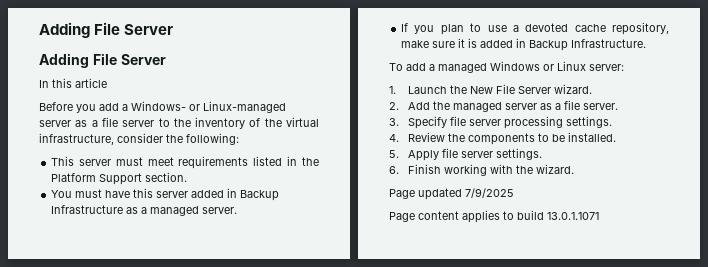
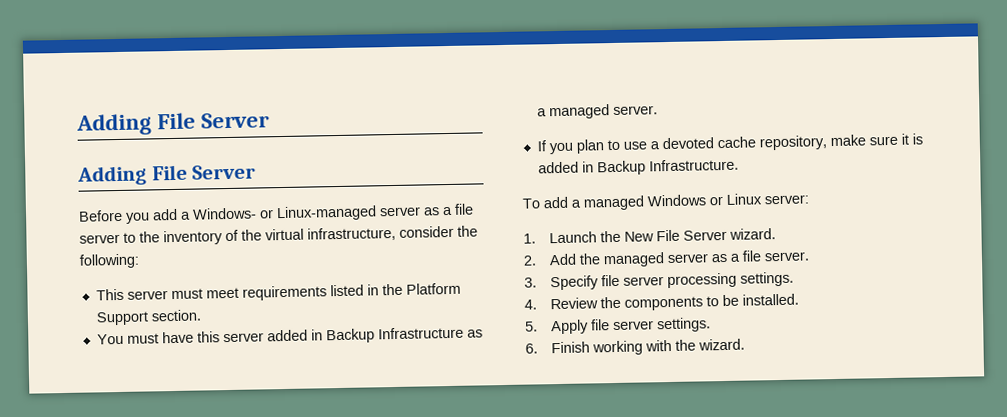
[39,78,107,88] // In this article -> (257, 172) none
[389,188,514,200] [389,210,599,223] // Page updated 7/9/2025 // Page content applies to build 13.0.1.1071 -> (746, 344) none

